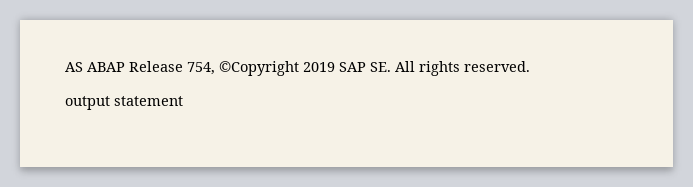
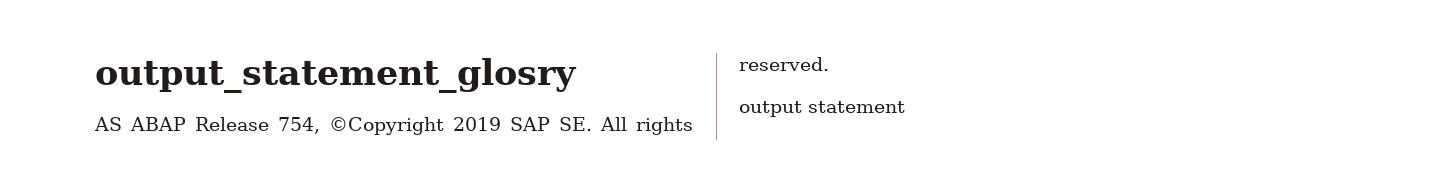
(65, 67) none -> [95,58,577,93] output_statement_glosry //

